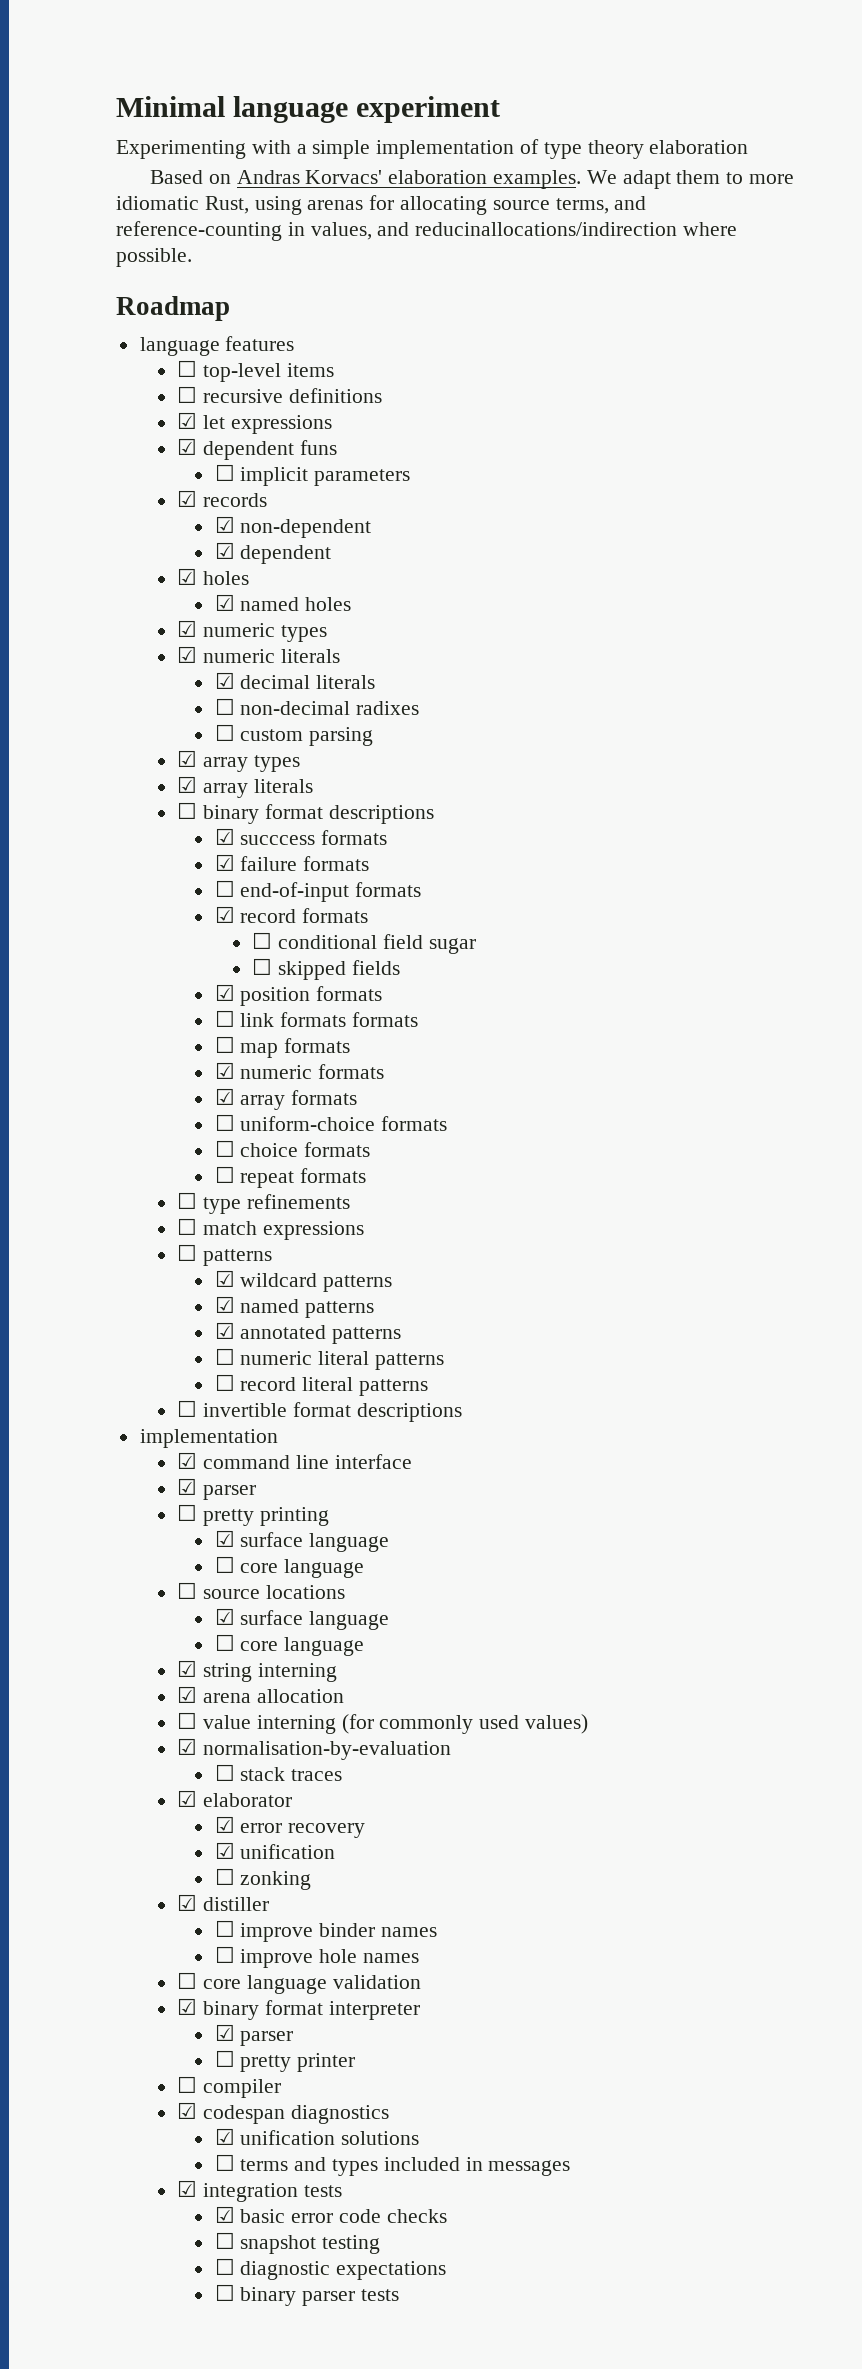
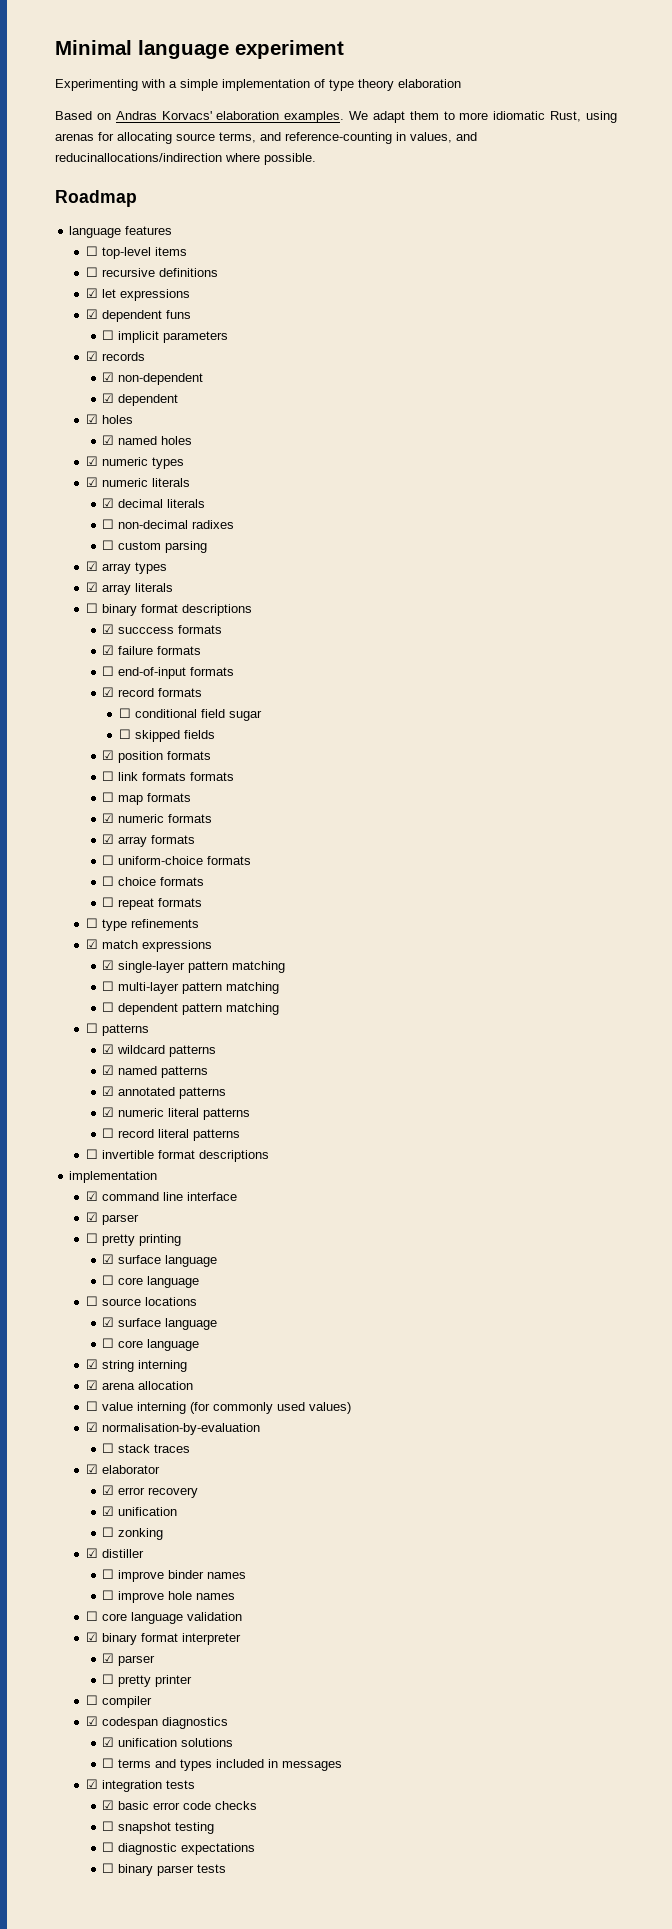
[177,1218,198,1235] ☐ -> [85,939,98,949] ☑
(364, 1230) none -> [102,960,286,973] [102,981,280,994] [102,1002,280,1015] // ☑ single-layer pattern matching // ☐ multi-layer pattern matching // ☐ dependent pattern matching
[214,1348,235,1365] ☐ -> [102,1107,115,1117] ☑

